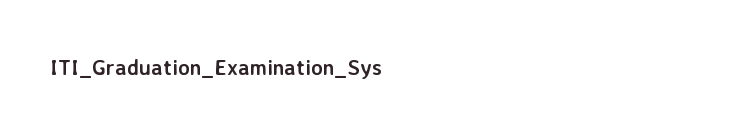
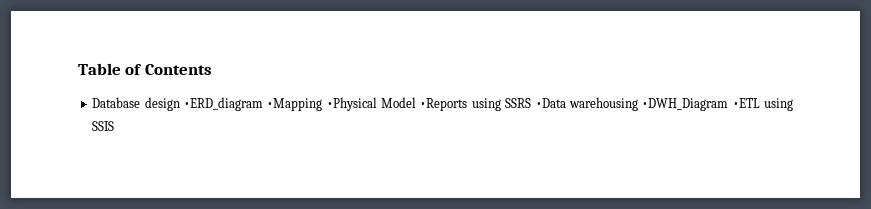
[50,59,382,79] ITI_Graduation_Examination_Sys -> [78,63,212,75] [92,97,793,111] [92,121,115,131] Table of Contents // Database design •ERD_diagram •Mapping •Physical Model •Reports using SSRS •Data warehousing •DWH_Diagram •ETL using SSIS

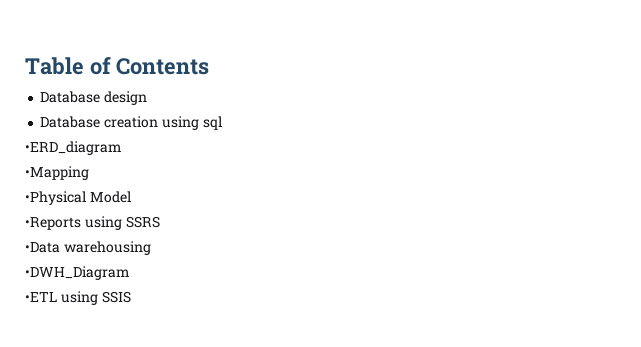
(180, 104) none -> [40,116,222,130] // Database creation using sql //
(264, 104) none -> (122, 148) //
(323, 104) none -> (89, 173) //
(417, 102) none -> (131, 197) //
(532, 103) none -> (160, 222) //
(638, 104) none -> (151, 248) //
(729, 104) none -> (130, 273) //

